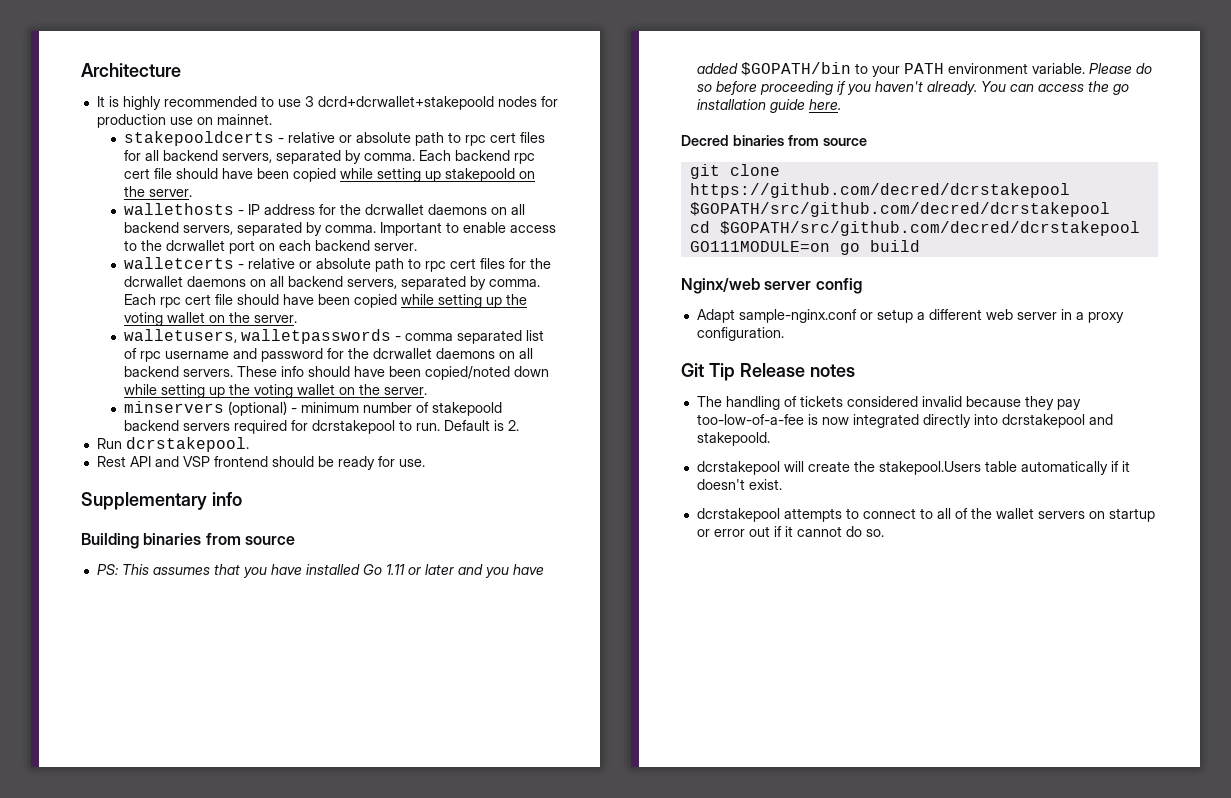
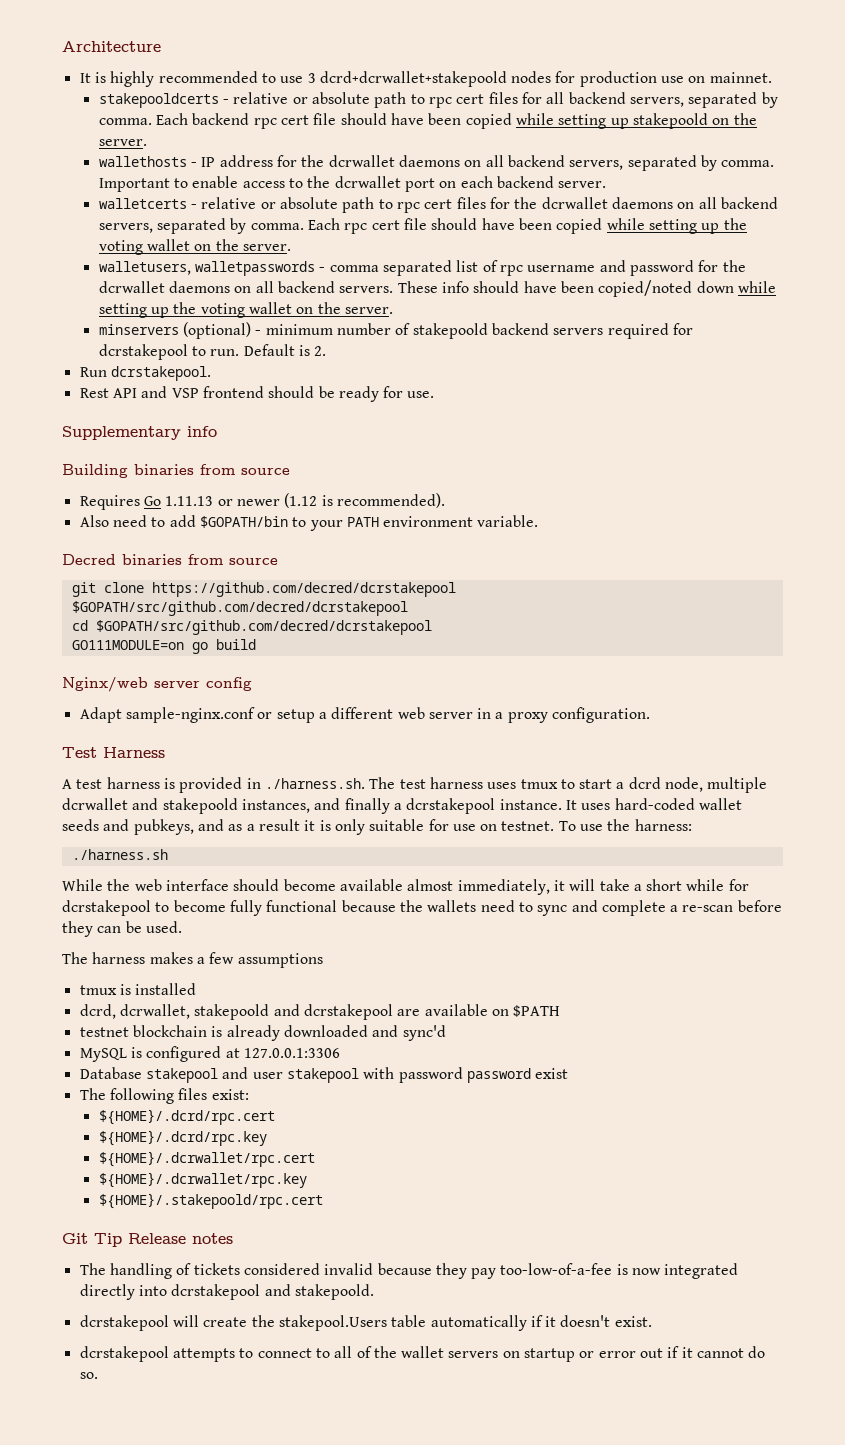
[96,564,544,578] [696,63,738,74] PS: This assumes that you have installed Go 1.11 or later and you have added -> [79,493,445,510] [79,515,196,527] Requires Go 1.11.13 or newer (1.12 is recommended). // Also need to add
[1088,63,1152,74] [696,81,1129,95] [696,99,841,113] Please do so before proceeding if you haven't already. You can access the go installation guide here. -> (539, 521) none
(784, 334) none -> [62,747,165,758] [62,777,768,793] [62,798,742,814] [62,819,692,835] [71,849,168,860] [62,879,749,895] [62,900,782,916] [62,921,182,937] [62,952,323,968] [79,983,197,995] [79,1004,561,1020] [79,1025,446,1041] [79,1046,340,1062] [79,1067,569,1083] [79,1088,249,1104] [98,1109,275,1125] [98,1130,267,1146] [98,1151,315,1167] [98,1172,307,1188] [98,1193,323,1209] // Test Harness // A test harness is provided in ./harness.sh. The test harness uses tmux to start a dcrd node, multiple dcrwallet and stakepoold instances, and finally a dcrstakepool instance. It uses hard-coded wallet seeds and pubkeys, and as a result it is only suitable for use on testnet. To use the harness: // ./harness.sh // While the web interface should become available almost immediately, it will take a short while for dcrstakepool to become fully functional because the wallets need to sync and complete a re-scan before they can be used. // The harness makes a few assumptions // tmux is installed // dcrd, dcrwallet, stakepoold and dcrstakepool are available on $PATH // testnet blockchain is already downloaded and sync'd // MySQL is configured at 127.0.0.1:3306 // Database stakepool and user stakepool with password password exist // The following files exist: // ${HOME}/.dcrd/rpc.cert // ${HOME}/.dcrd/rpc.key // ${HOME}/.dcrwallet/rpc.cert // ${HOME}/.dcrwallet/rpc.key // ${HOME}/.stakepoold/rpc.cert

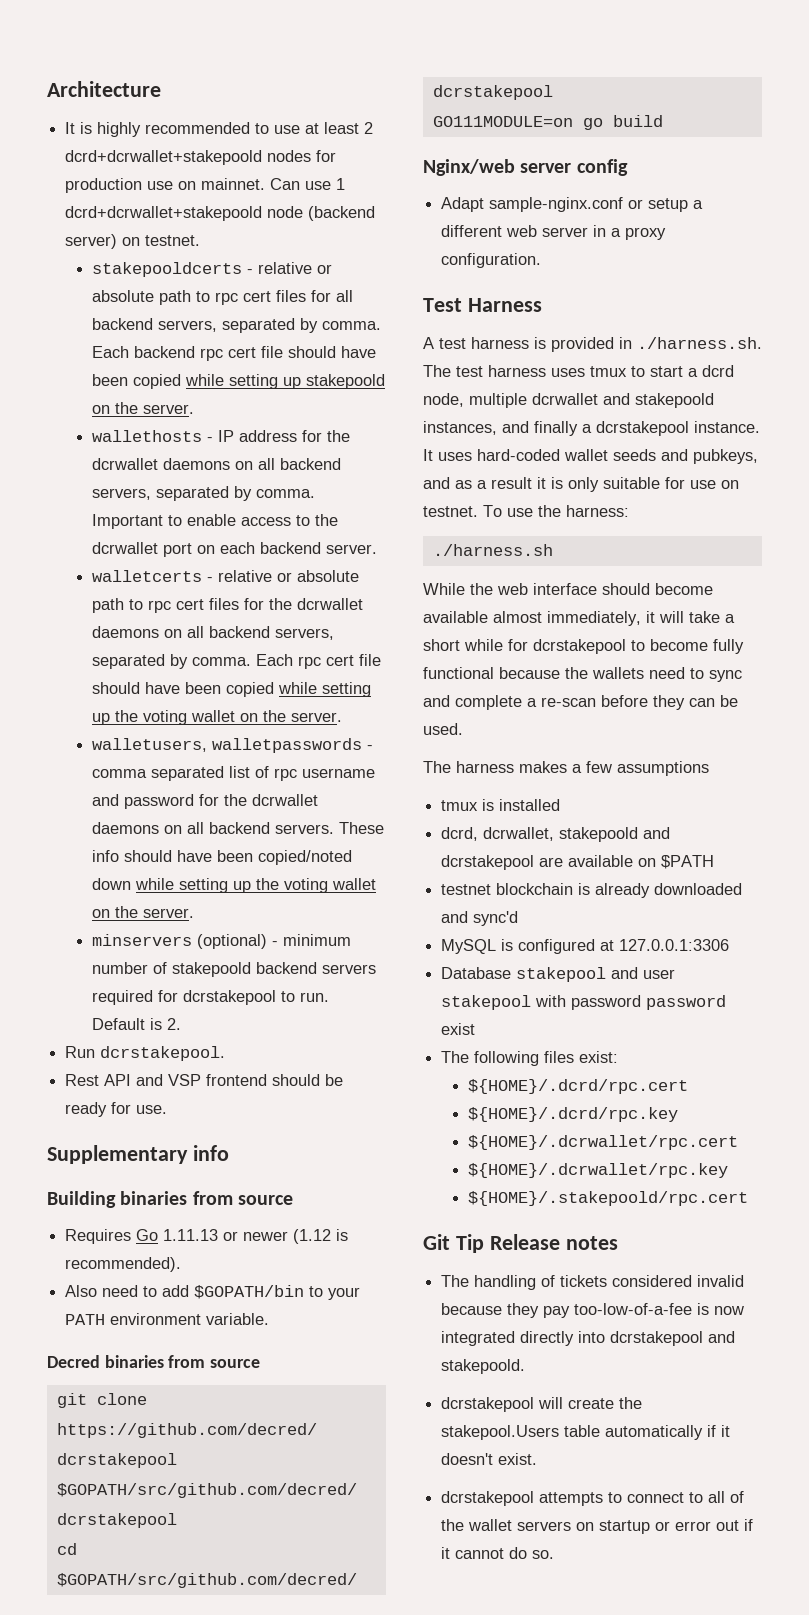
[307,73,316,83] 3 -> [305,122,374,134] at least 2
(772, 77) none -> [270,178,346,190] [65,206,376,221] [65,234,201,249] Can use 1 dcrd+dcrwallet+stakepoold node (backend server) on testnet.

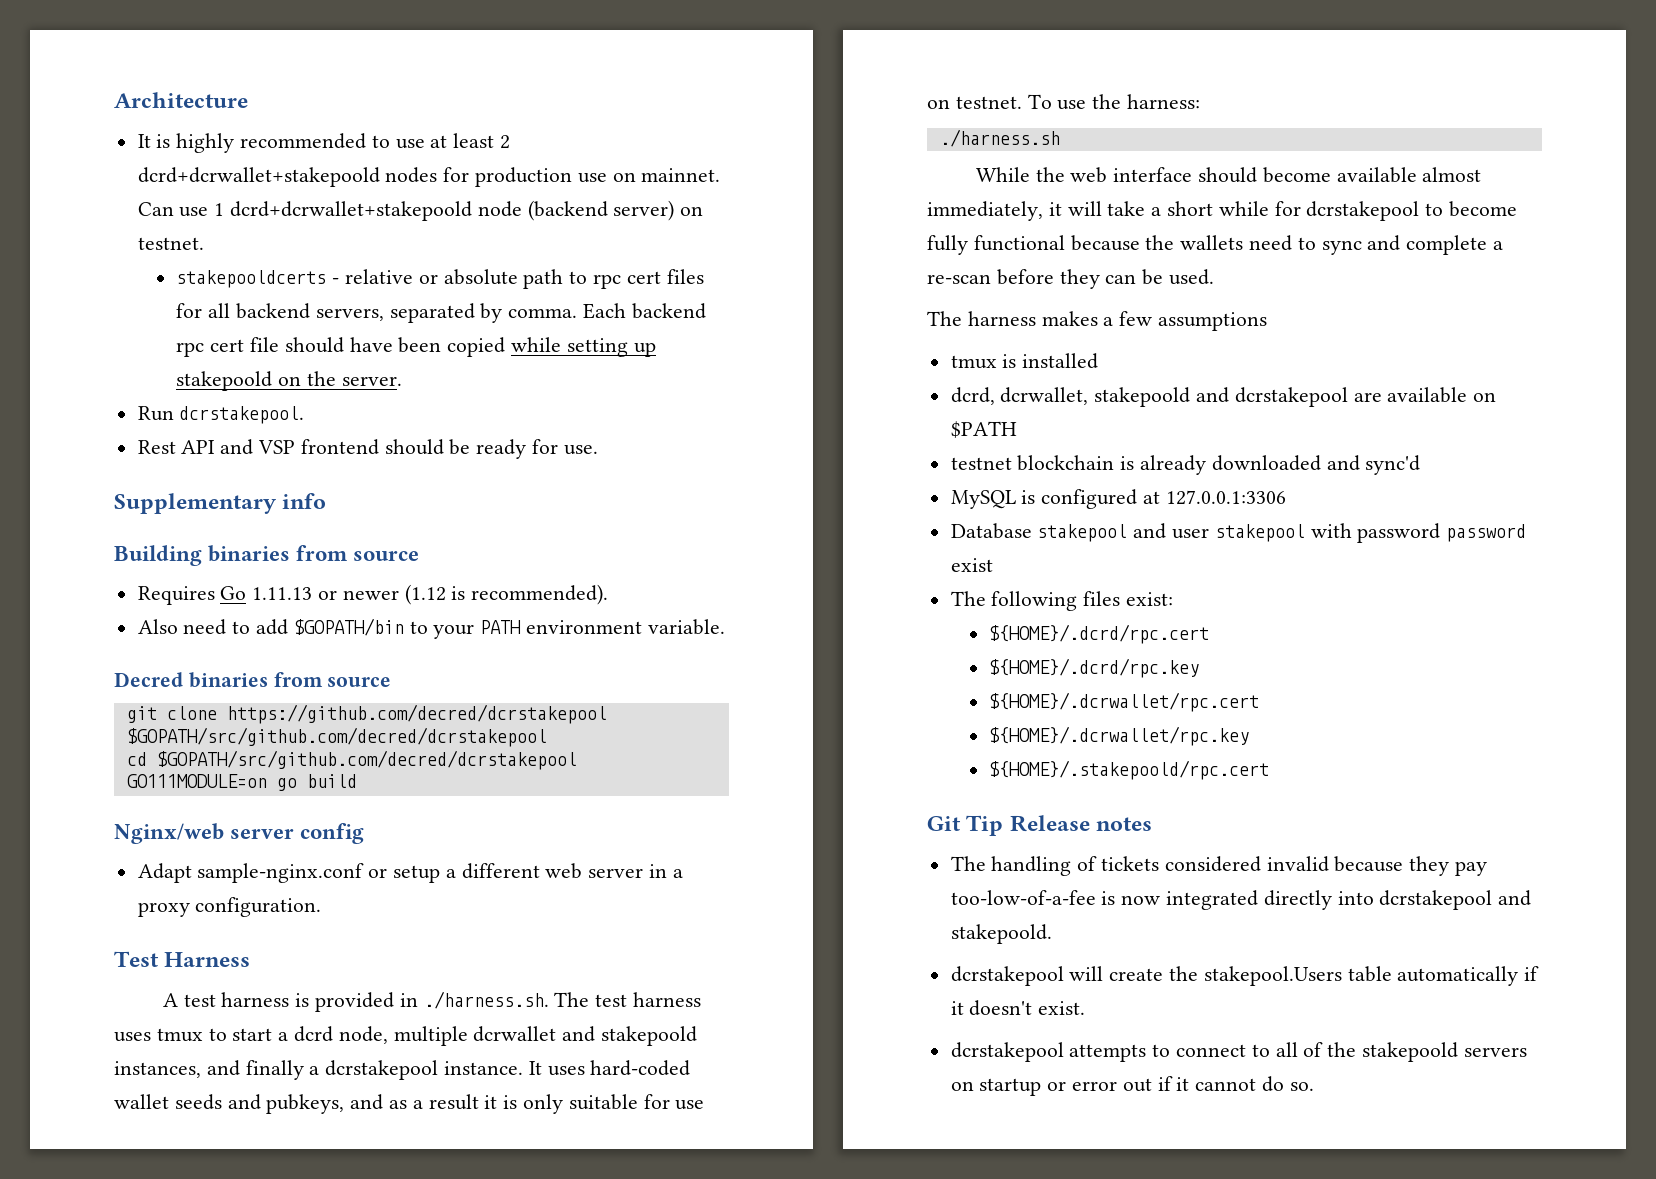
[91,430,350,442] [91,458,341,470] [91,486,315,501] [91,514,338,529] [91,542,377,557] [91,570,359,582] [91,598,363,613] [91,626,334,640] [91,654,381,669] [91,682,371,697] [91,710,342,725] [91,738,373,753] [91,766,375,781] [91,794,318,809] [91,822,384,834] [91,850,352,865] [91,878,376,893] [91,906,194,918] [91,934,351,949] [91,962,376,977] [91,990,329,1005] [91,1018,181,1030] // wallethosts - IP address for the dcrwallet daemons on all backend servers, separated by comma. Important to enable access to the dcrwallet port on each backend server. // walletcerts - relative or absolute path to rpc cert files for the dcrwallet daemons on all backend servers, separated by comma. Each rpc cert file should have been copied while setting up the voting wallet on the server. // walletusers, walletpasswords - comma separated list of rpc username and password for the dcrwallet daemons on all backend servers. These info should have been copied/noted down while setting up the voting wallet on the server. // minservers (optional) - minimum number of stakepoold backend servers required for dcrstakepool to run. Default is 2. -> (402, 381) none
[468,1519,513,1531] wallet -> [1362,1042,1459,1062] stakepoold

